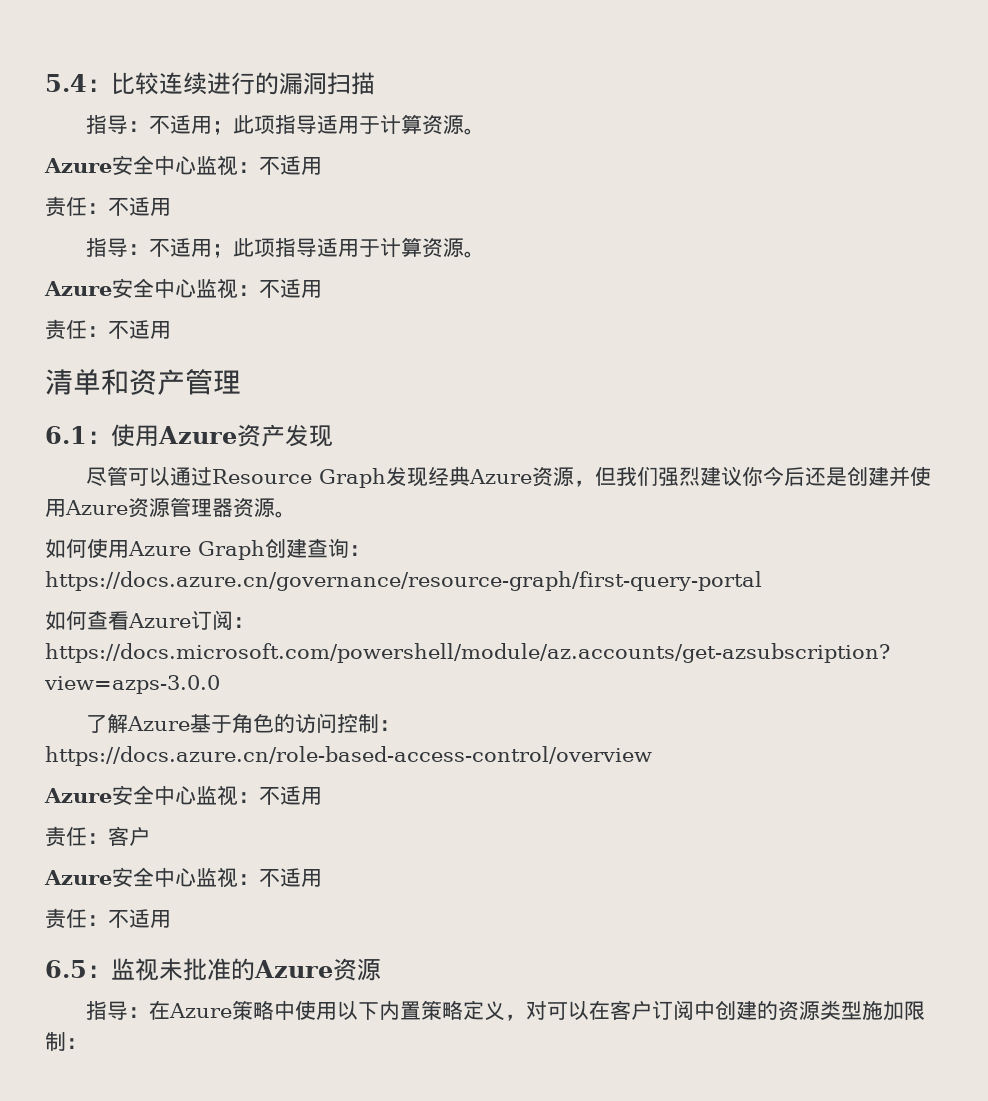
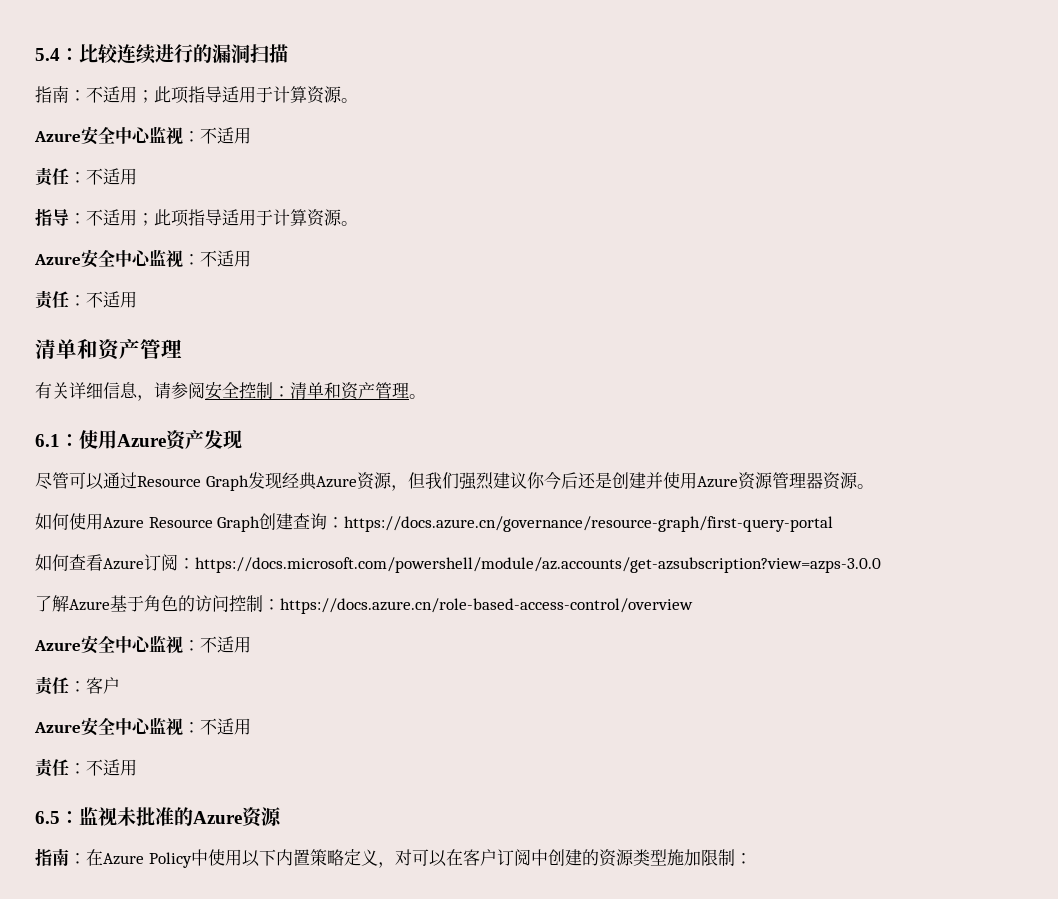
[107,115,129,134] 导 -> [52,86,69,103] 南
(241, 382) none -> [35,382,426,401] // 有关详细信息，请参阅安全控制：清单和资产管理。
(191, 548) none -> [148,517,213,528] Resource
[107,1001,129,1020] 导 -> [52,849,69,866] 南
[232,1000,275,1020] 策略 -> [148,852,192,868] Policy

